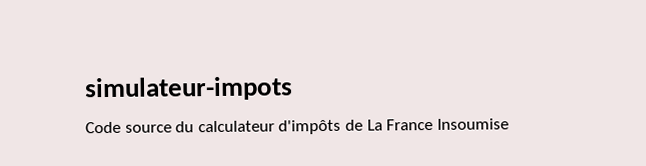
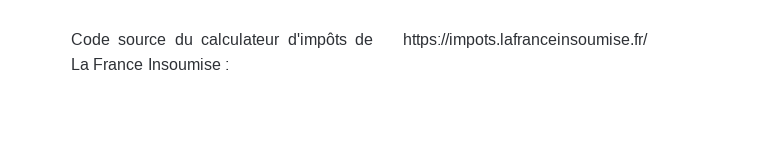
[84,76,293,102] simulateur-impots // -> (71, 39) none
(509, 124) none -> [224,61,229,70] [403,33,648,48] : https://impots.lafranceinsoumise.fr/

